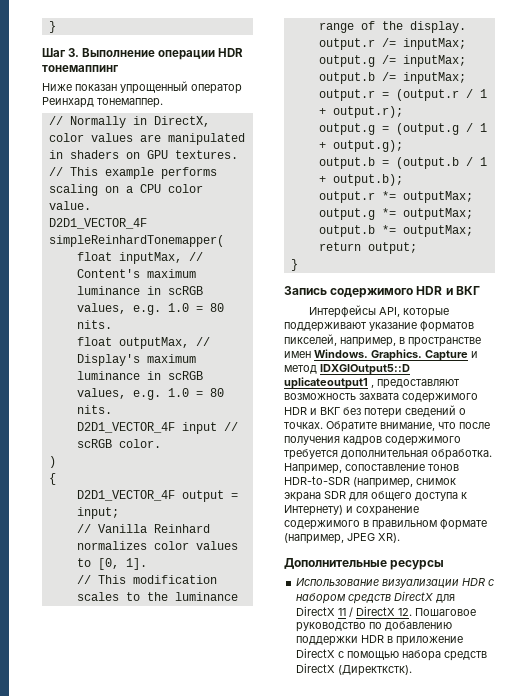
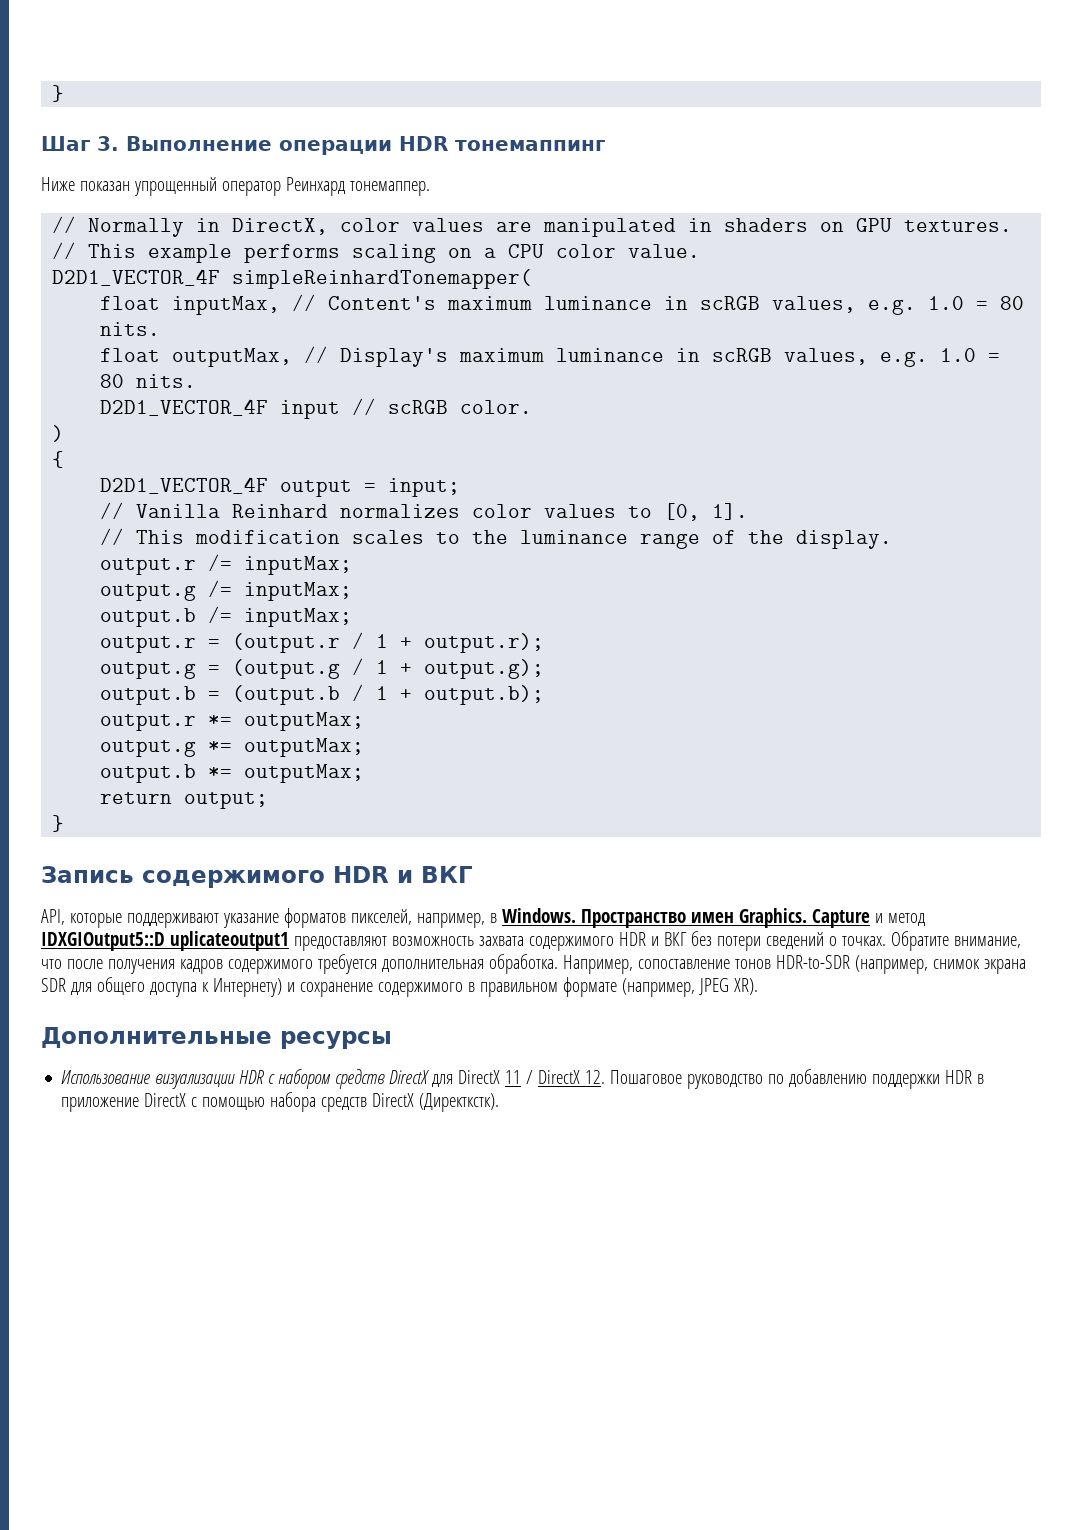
[308,305,376,318] Интерфейсы -> (473, 874) none
[408,337,481,347] [284,349,368,358] пространстве имен Windows. -> [501,908,734,928] Windows. Пространство имен
[371,384,374,388] , -> (289, 941) none

